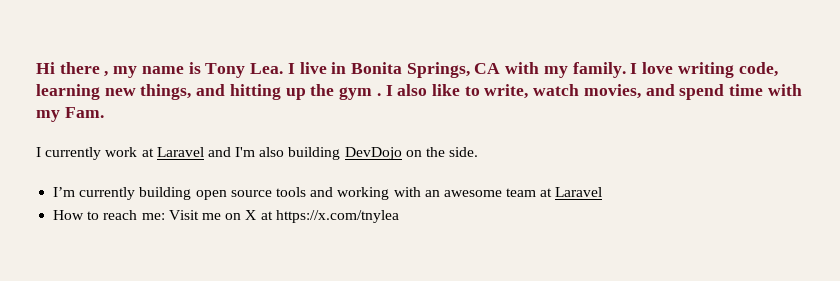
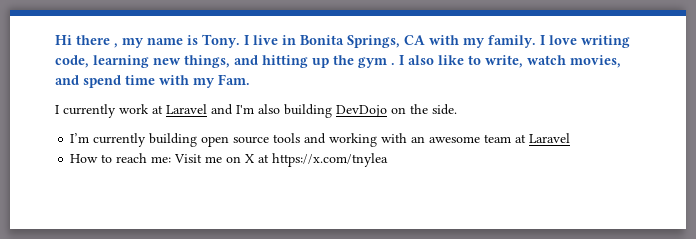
[205,63,284,78] Tony Lea. -> [202,34,240,48] Tony.

